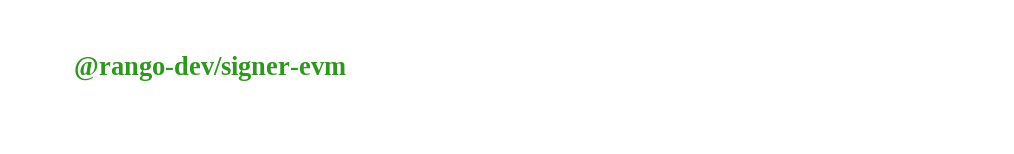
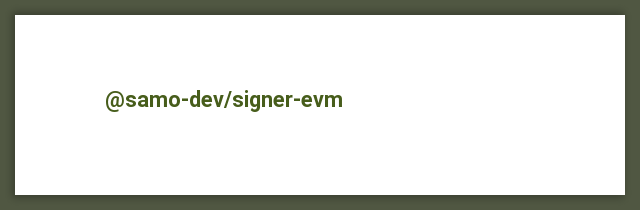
[74,56,346,81] @rango-dev/signer-evm -> [105,90,343,112] @samo-dev/signer-evm

